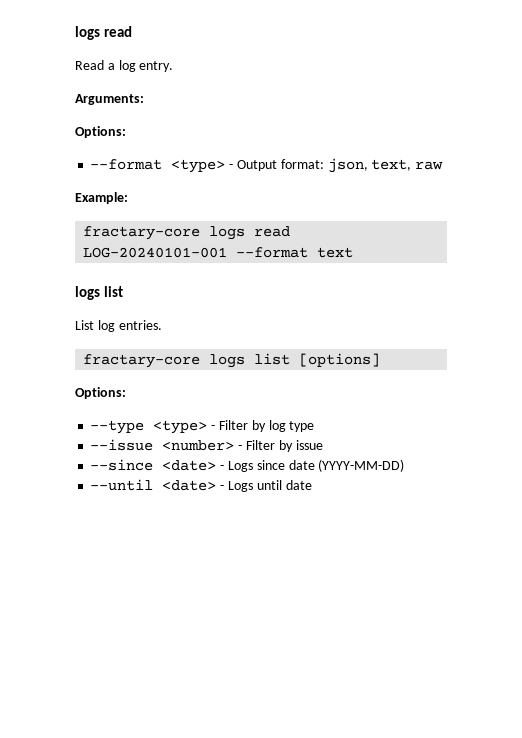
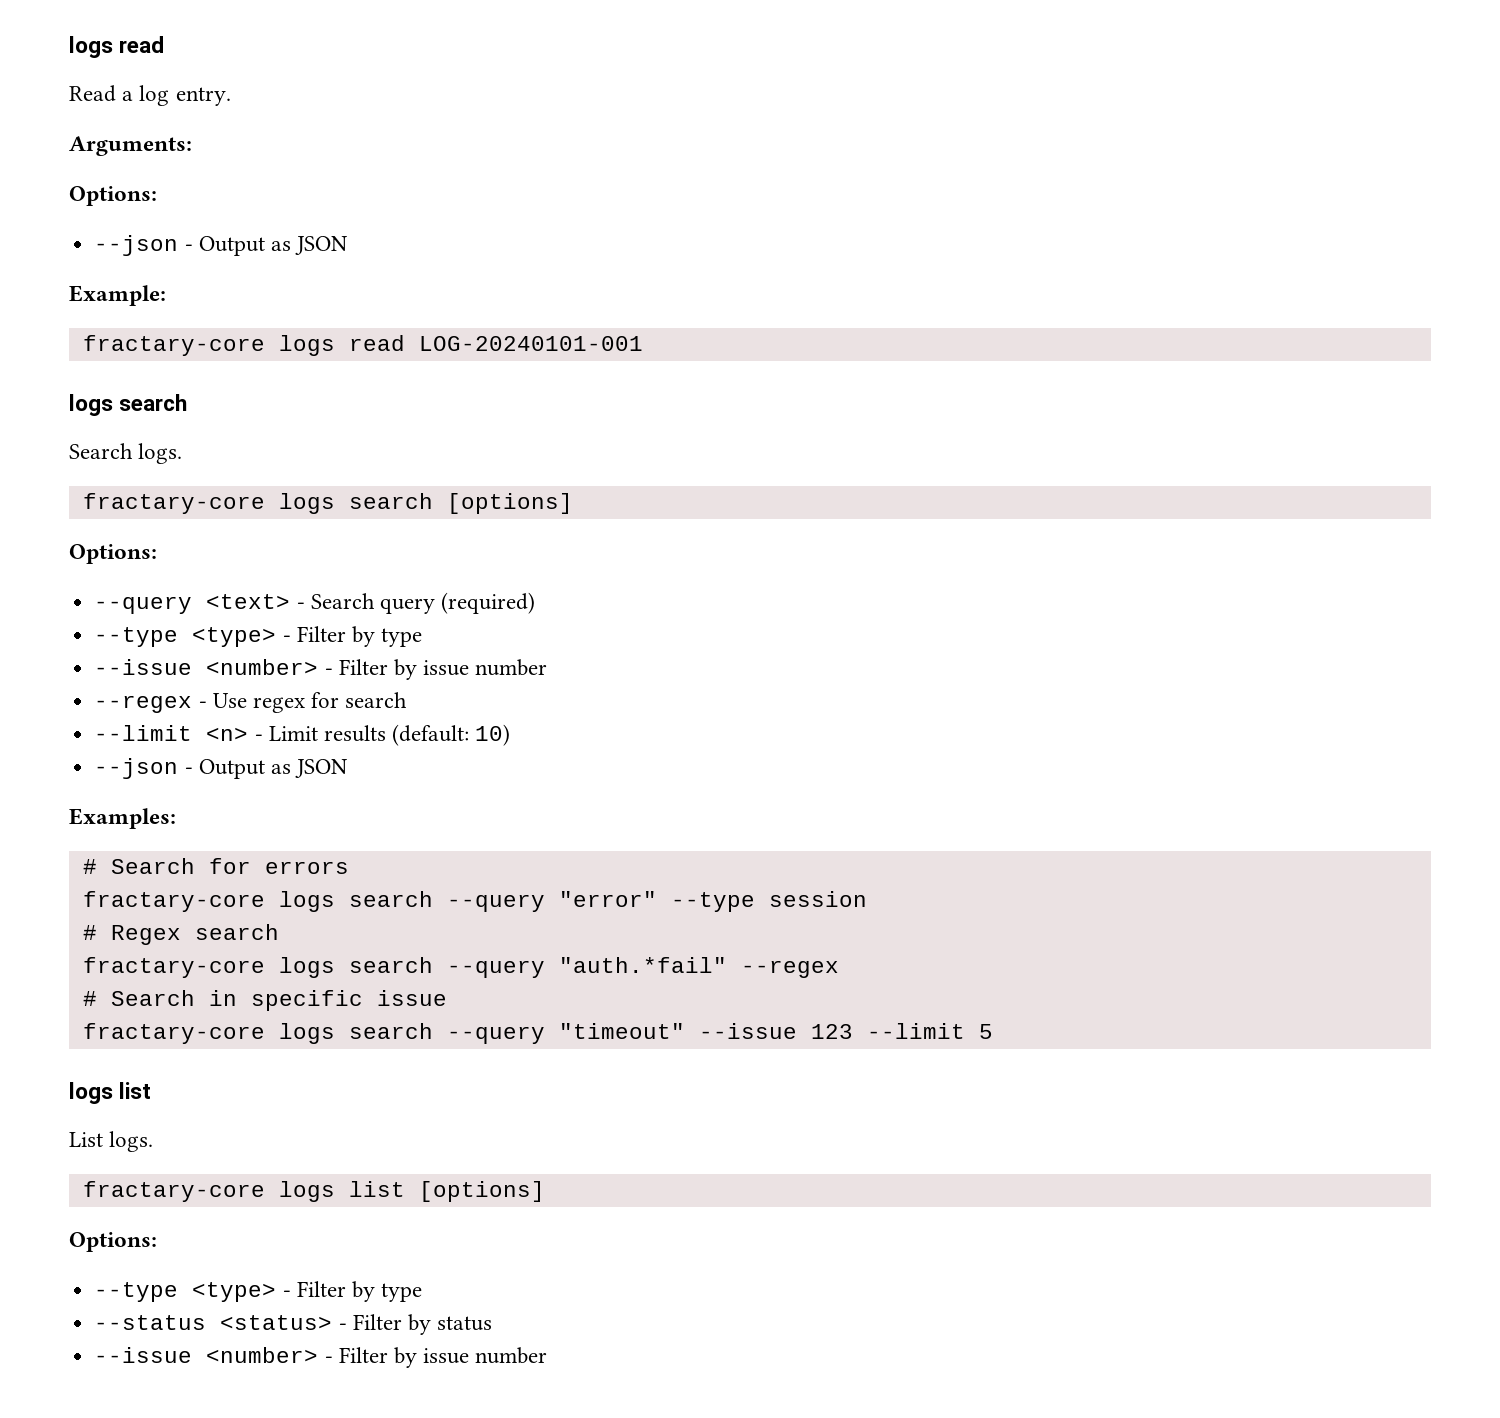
[90,158,444,173] --format <type> - Output format: json, text, raw -> [94,235,349,256] --json - Output as JSON
[236,247,354,258] --format text -> [69,394,188,416] [69,443,183,464] [82,493,573,514] [69,544,157,564] [94,592,536,614] [94,626,423,647] [94,659,548,680] [94,692,408,713] [94,724,511,746] [94,758,349,779] [69,808,176,829] [82,858,349,874] [82,891,867,912] [82,924,279,945] [82,957,839,978] [82,990,447,1011] [82,1023,993,1044] // logs search // Search logs. // fractary-core logs search [options] // Options: // --query <text> - Search query (required) // --type <type> - Filter by type // --issue <number> - Filter by issue number // --regex - Use regex for search // --limit <n> - Limit results (default: 10) // --json - Output as JSON // Examples: // # Search for errors // fractary-core logs search --query "error" --type session // # Regex search // fractary-core logs search --query "auth.*fail" --regex // # Search in specific issue // fractary-core logs search --query "timeout" --issue 123 --limit 5
[97,320,162,332] log entries. -> [109,1131,154,1152] logs.
[268,420,315,432] [90,439,323,452] [90,459,405,472] [90,479,312,492] log type // --issue <number> - Filter by issue // --since <date> - Logs since date (YYYY-MM-DD) // --until <date> - Logs until date -> [381,1283,423,1302] [94,1314,493,1335] [94,1347,548,1368] type // --status <status> - Filter by status // --issue <number> - Filter by issue number

